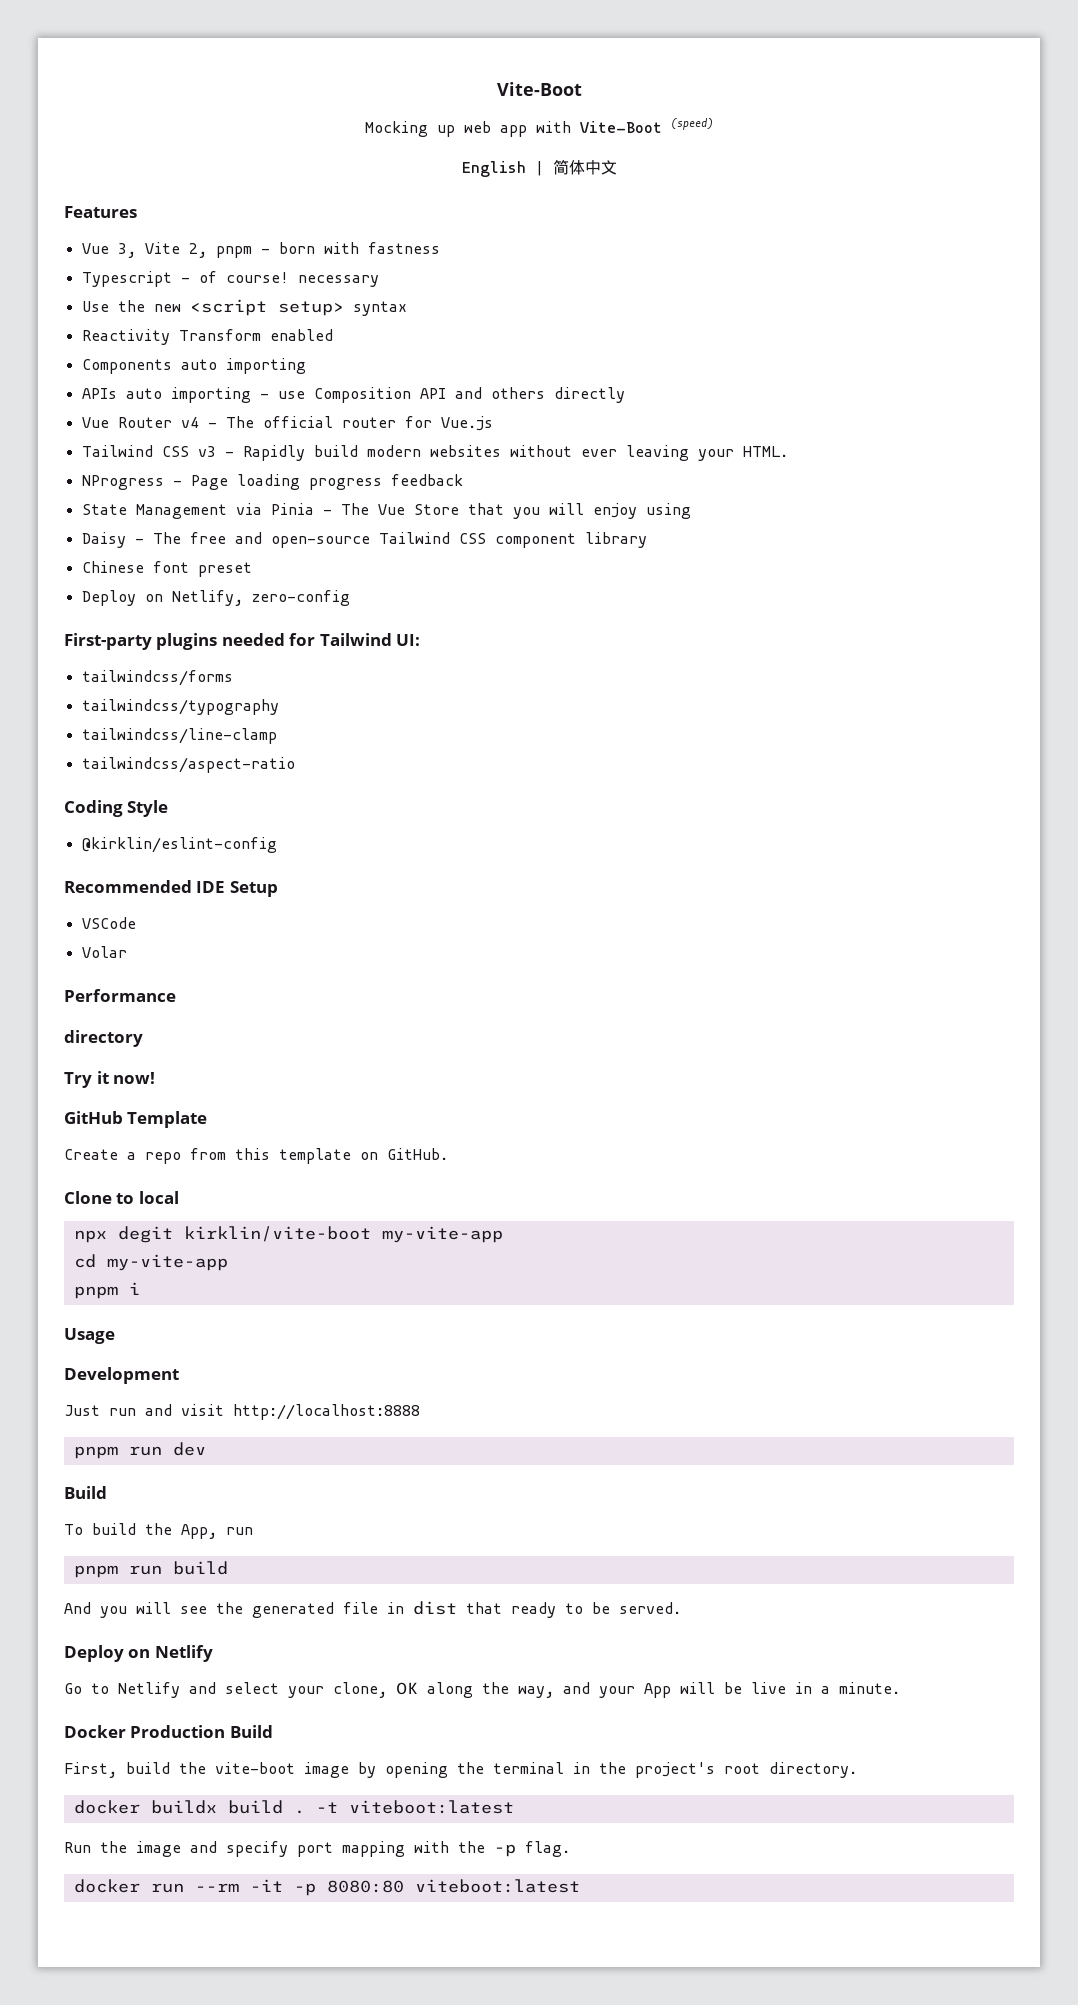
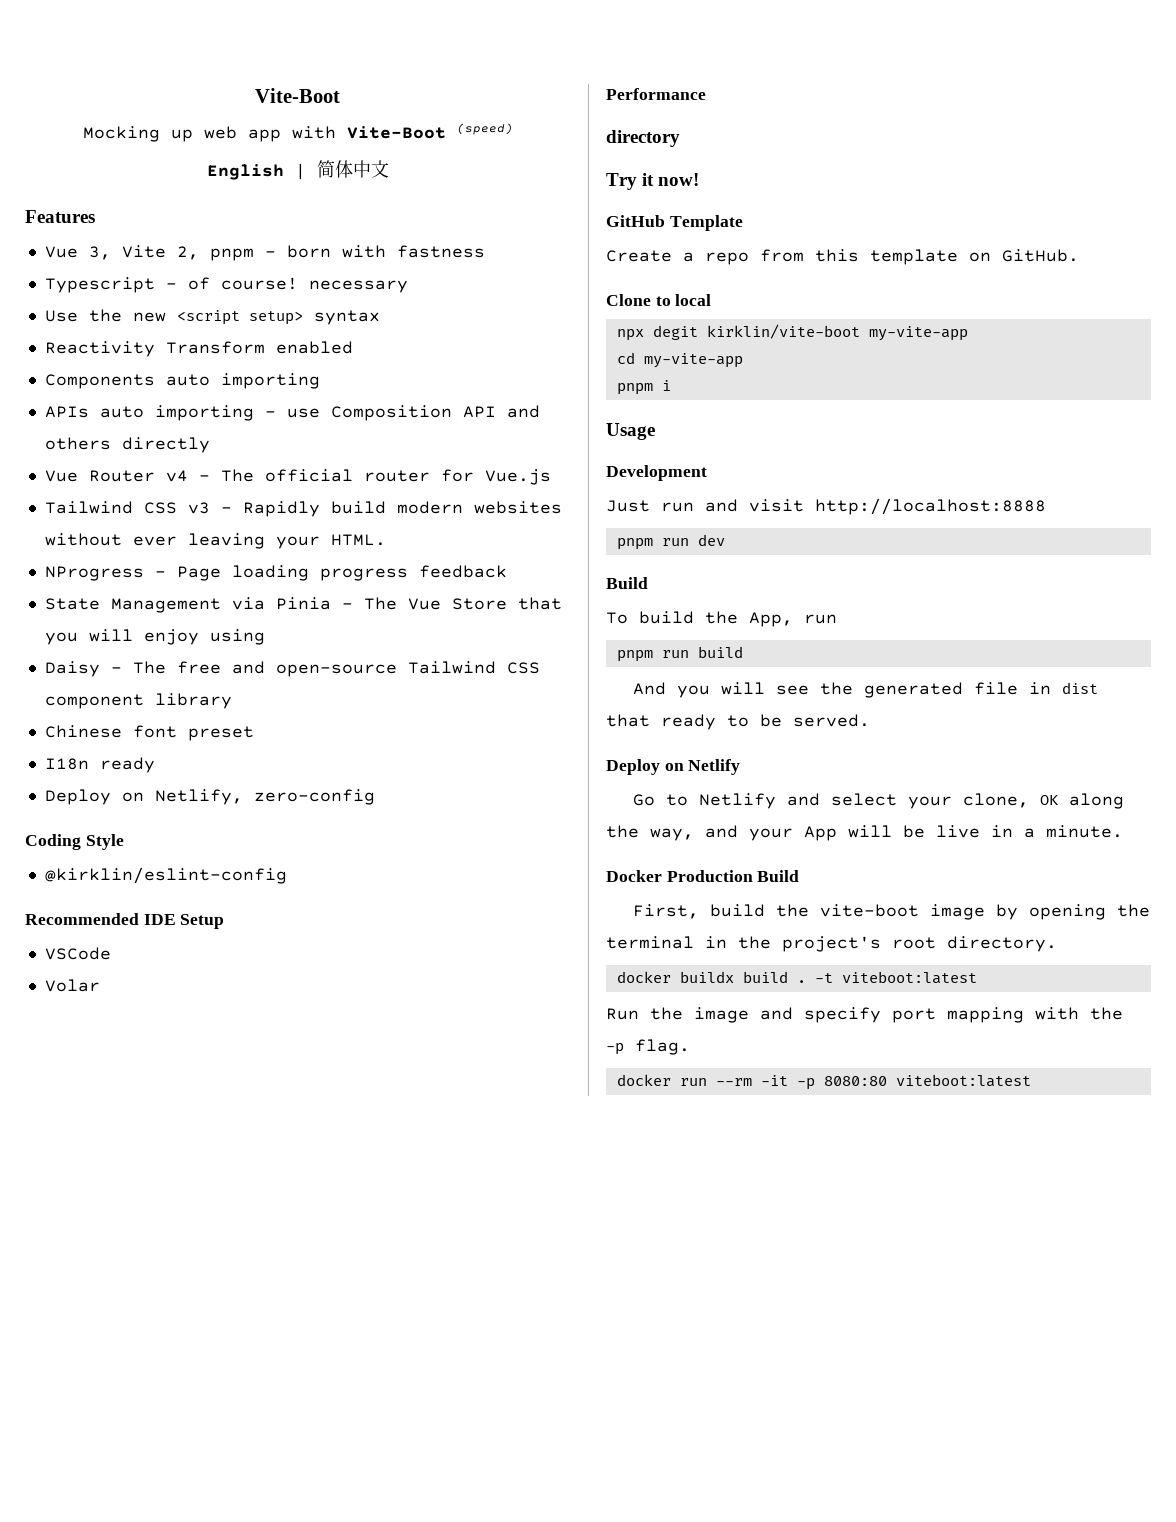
(252, 569) none -> [44,757,155,773] // I18n ready
[64,633,421,650] [81,670,233,686] [81,699,279,715] [81,728,277,744] [81,757,295,773] // First-party plugins needed for Tailwind UI: // tailwindcss/forms // tailwindcss/typography // tailwindcss/line-clamp // tailwindcss/aspect-ratio -> (375, 797) none

